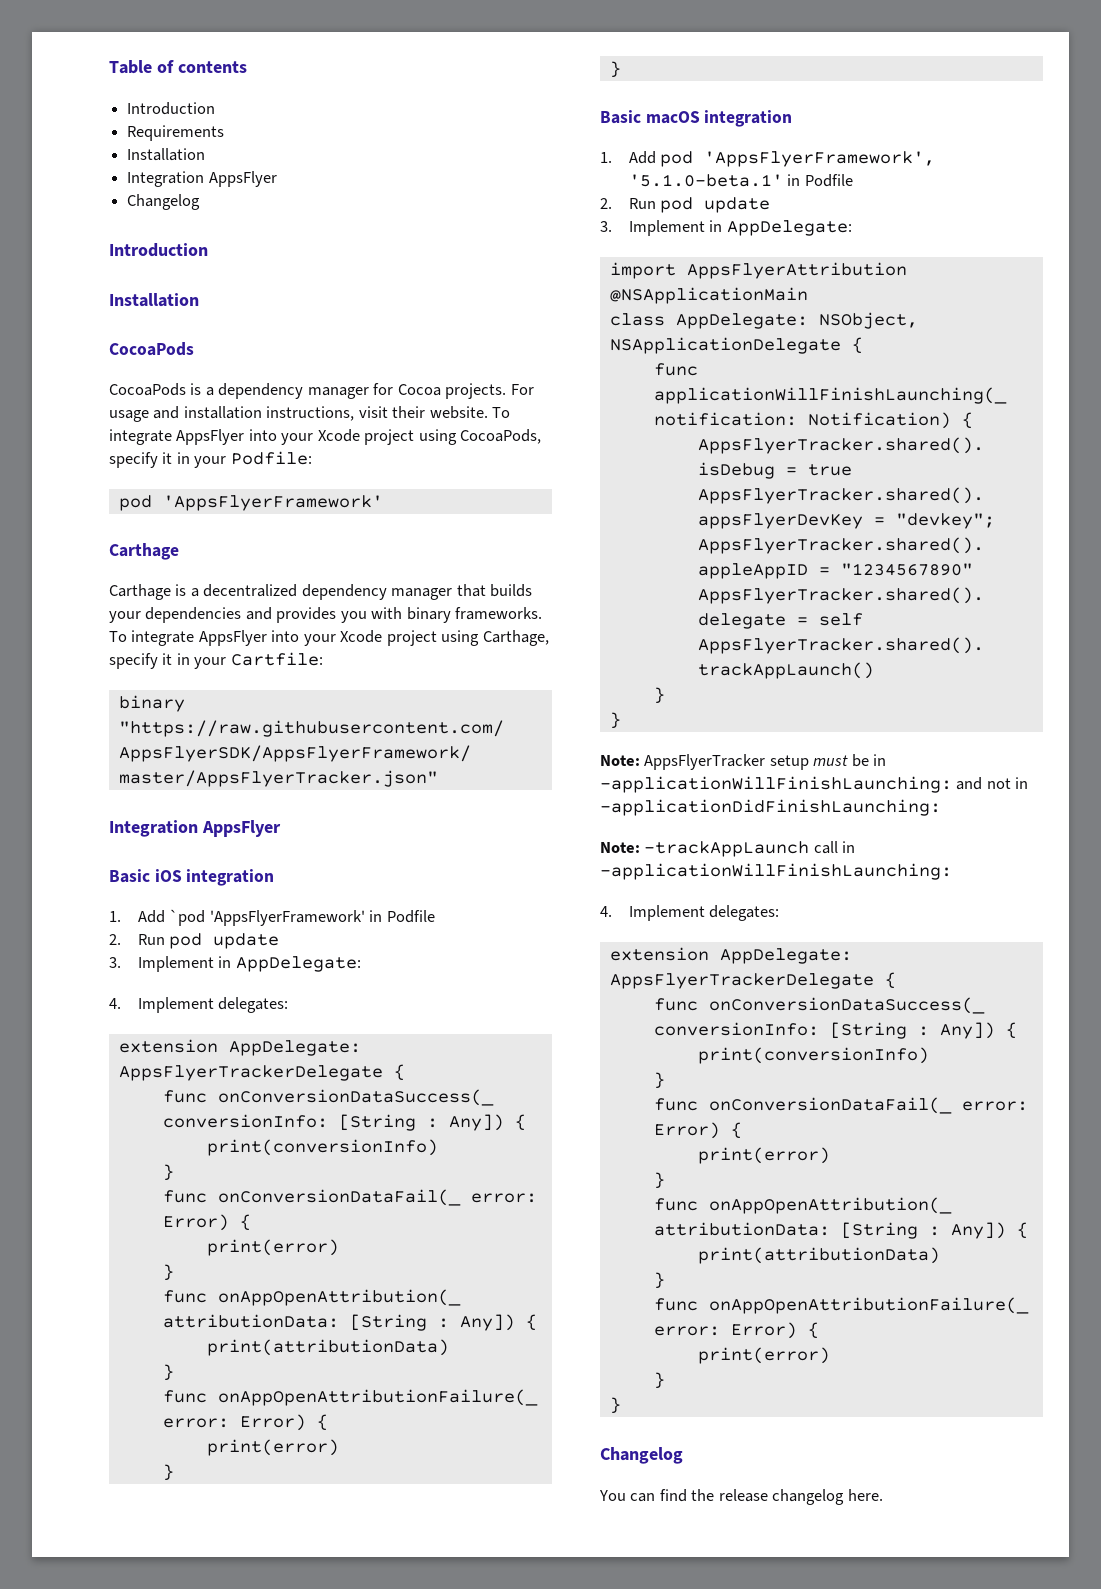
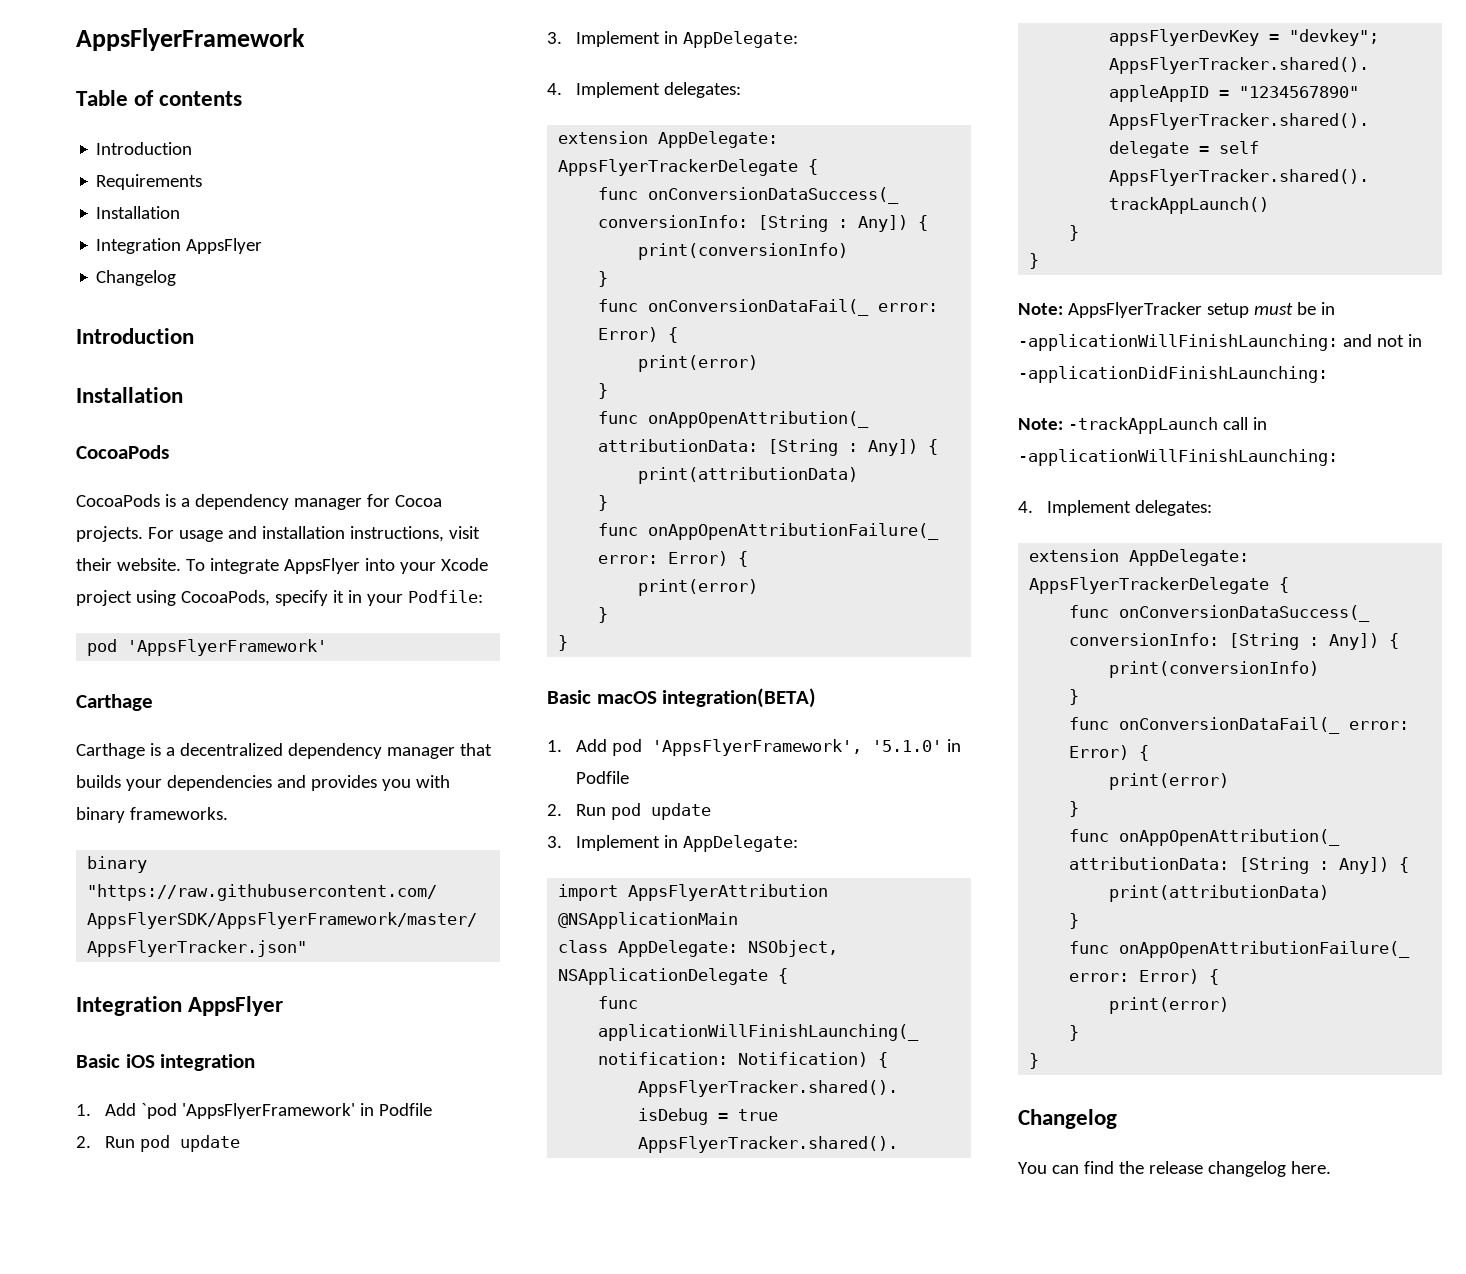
(109, 67) none -> [76,28,305,51] AppsFlyerFramework //
[109,630,549,646] [109,652,323,669] To integrate AppsFlyer into your Xcode project using Carthage, specify it in your Cartfile: -> (228, 813) none
[704,110,793,127] integration -> [662,688,817,708] integration(BETA)
[629,174,784,187] '5.1.0-beta.1' -> [871,740,942,752] '5.1.0'

